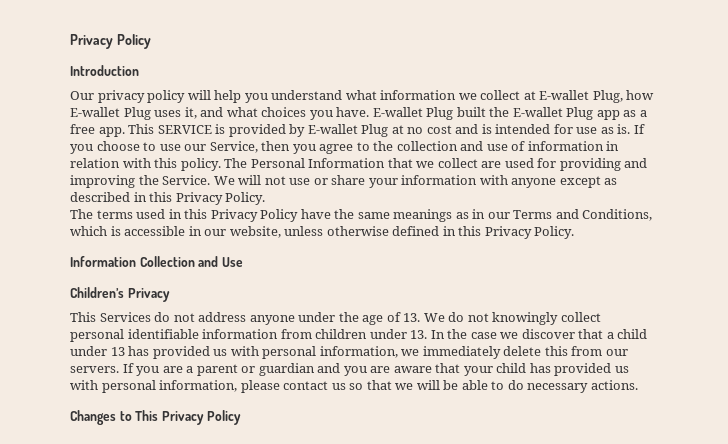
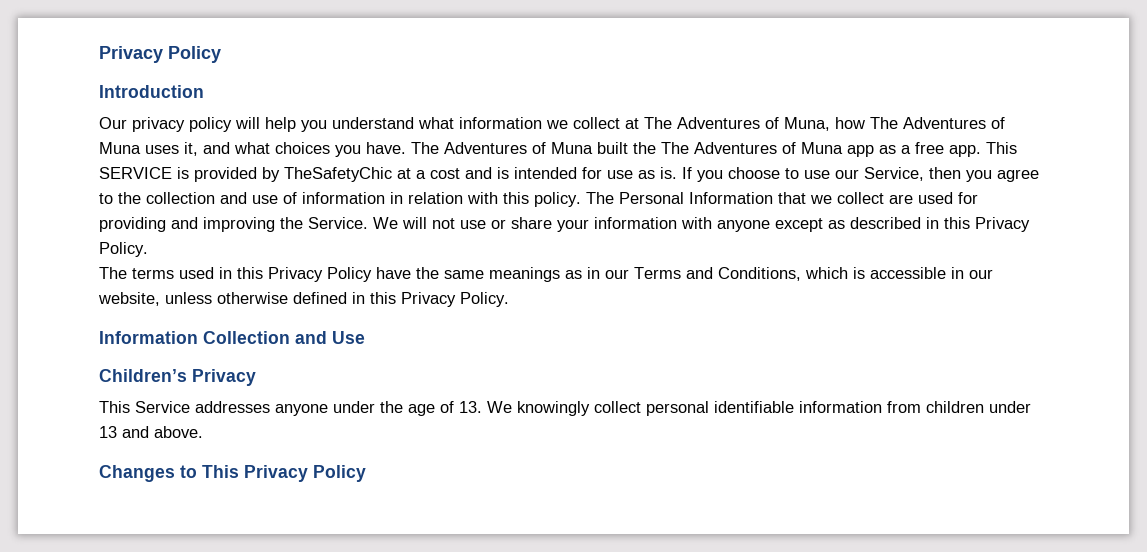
[539,90,655,103] [70,107,151,120] E-wallet Plug, how E-wallet Plug -> [644,117,1005,131] [99,142,141,154] The Adventures of Muna, how The Adventures of Muna
[372,107,594,120] E-wallet Plug built the E-wallet Plug -> [411,142,843,154] The Adventures of Muna built the The Adventures of Muna
[307,124,424,137] E-wallet Plug at no -> [284,167,426,182] TheSafetyChic at a
[99,312,247,322] Services do not address -> [135,401,270,413] Service addresses
[448,312,489,322] do not -> (512, 407) none
[410,329,648,339] [70,346,628,359] [70,363,629,376] [70,380,638,393] 13. In the case we discover that a child under 13 has provided us with personal information, we immediately delete this from our servers. If you are a parent or guardian and you are aware that your child has provided us with personal information, please contact us so that we will be able to do necessary actions. -> [99,426,203,438] 13 and above.

